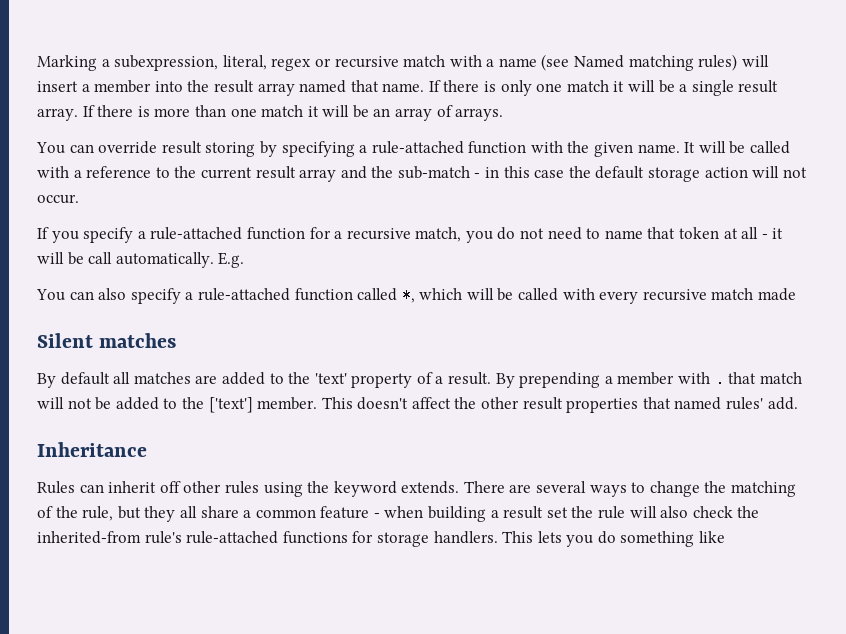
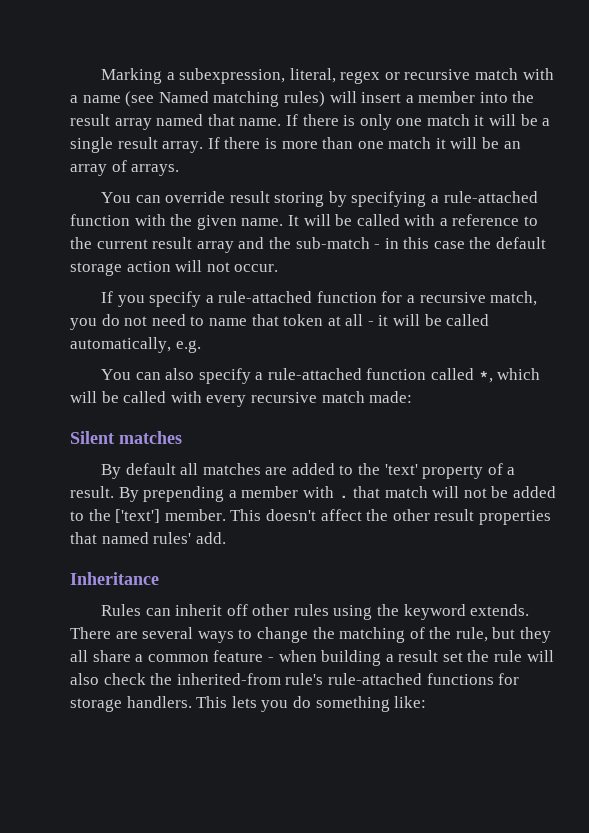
[88,252,245,268] call automatically. E.g. -> [446,314,490,326] [70,337,201,353] called automatically, e.g.
[758,288,797,301] made -> [369,391,413,403] made:
[699,531,726,543] like -> [394,696,427,708] like:

